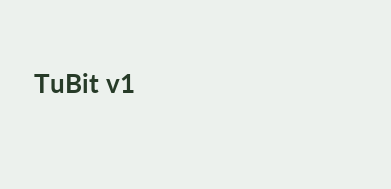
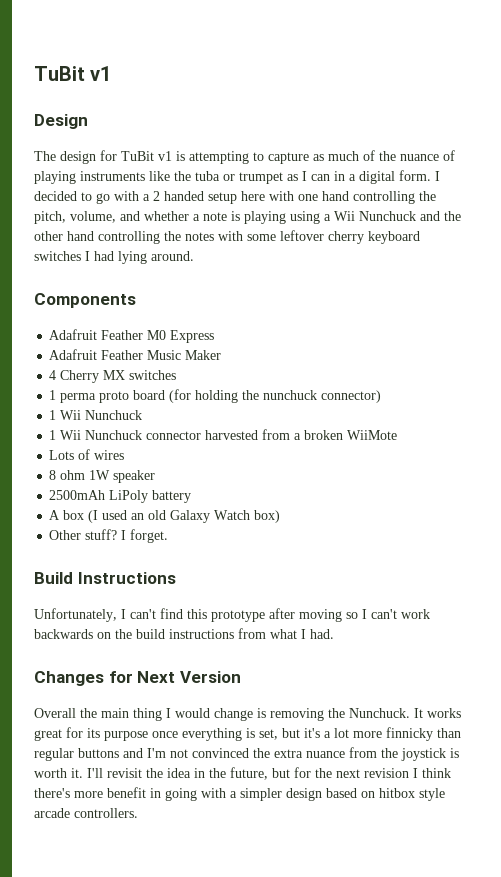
[34,73,135,93] TuBit v1 -> [34,66,112,81] [34,114,88,129] [34,150,455,164] [34,170,440,184] [34,191,436,204] [34,211,461,224] [34,230,420,244] [34,251,194,264] [34,293,136,308] [49,329,215,343] [49,349,222,360] [49,370,177,383] [49,389,382,403] [49,410,143,420] [49,429,398,440] [49,449,125,460] [49,470,156,483] [49,490,192,503] [49,510,281,523] [49,529,169,543] [34,572,176,584] [34,608,430,622] [34,628,334,639] [34,671,241,686] [34,708,461,721] [34,727,461,741] [34,747,459,761] [34,767,451,780] [34,787,445,801] [34,808,138,818] TuBit v1 // Design // The design for TuBit v1 is attempting to capture as much of the nuance of playing instruments like the tuba or trumpet as I can in a digital form. I decided to go with a 2 handed setup here with one hand controlling the pitch, volume, and whether a note is playing using a Wii Nunchuck and the other hand controlling the notes with some leftover cherry keyboard switches I had lying around. // Components // Adafruit Feather M0 Express // Adafruit Feather Music Maker // 4 Cherry MX switches // 1 perma proto board (for holding the nunchuck connector) // 1 Wii Nunchuck // 1 Wii Nunchuck connector harvested from a broken WiiMote // Lots of wires // 8 ohm 1W speaker // 2500mAh LiPoly battery // A box (I used an old Galaxy Watch box) // Other stuff? I forget. // Build Instructions // Unfortunately, I can't find this prototype after moving so I can't work backwards on the build instructions from what I had. // Changes for Next Version // Overall the main thing I would change is removing the Nunchuck. It works great for its purpose once everything is set, but it's a lot more finnicky than regular buttons and I'm not convinced the extra nuance from the joystick is worth it. I'll revisit the idea in the future, but for the next revision I think there's more benefit in going with a simpler design based on hitbox style arcade controllers.

